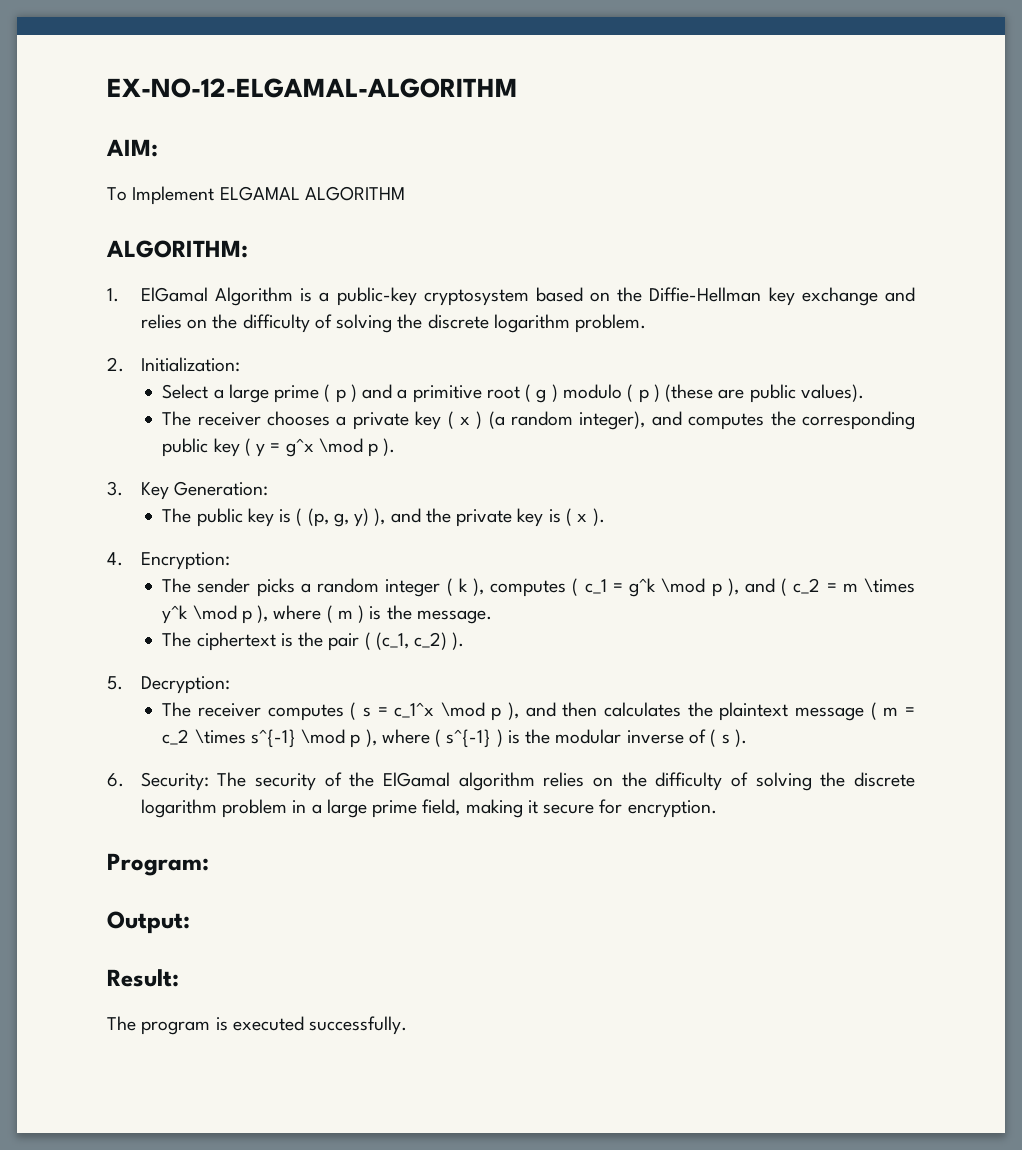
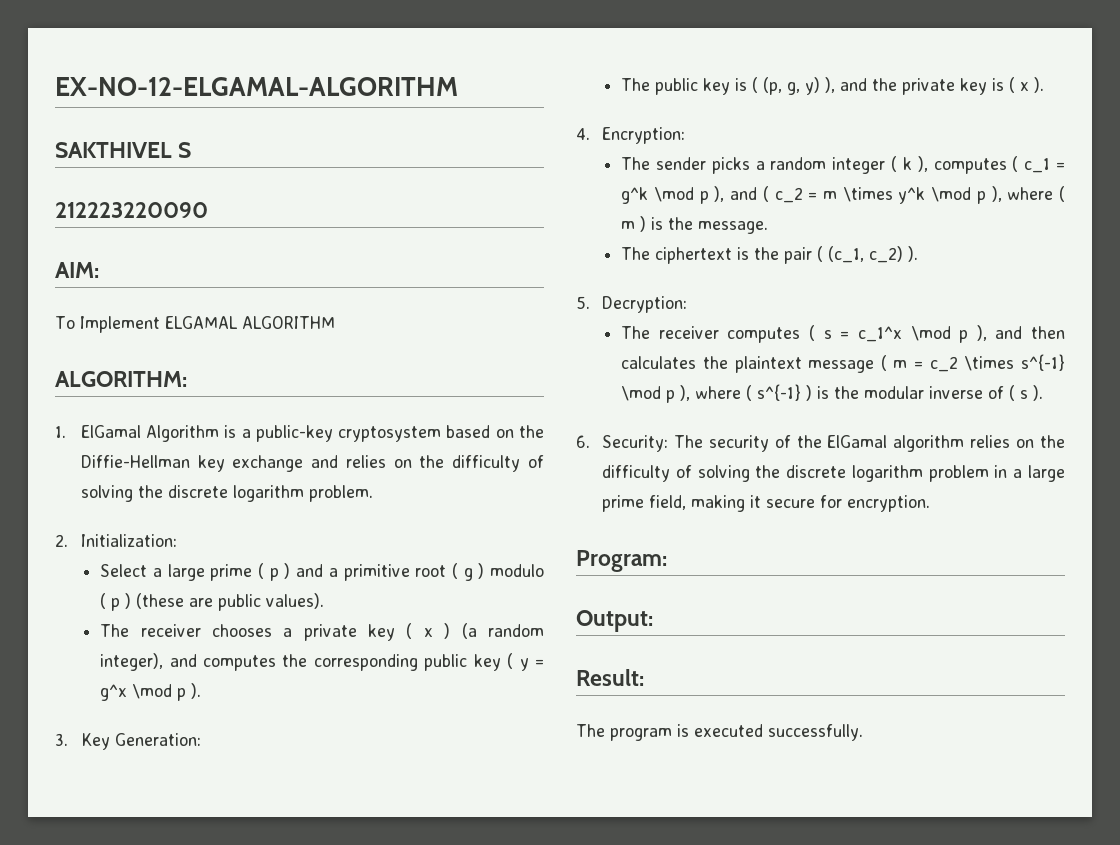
(518, 88) none -> [55,142,192,158] [55,202,208,218] // SAKTHIVEL S // 212223220090

